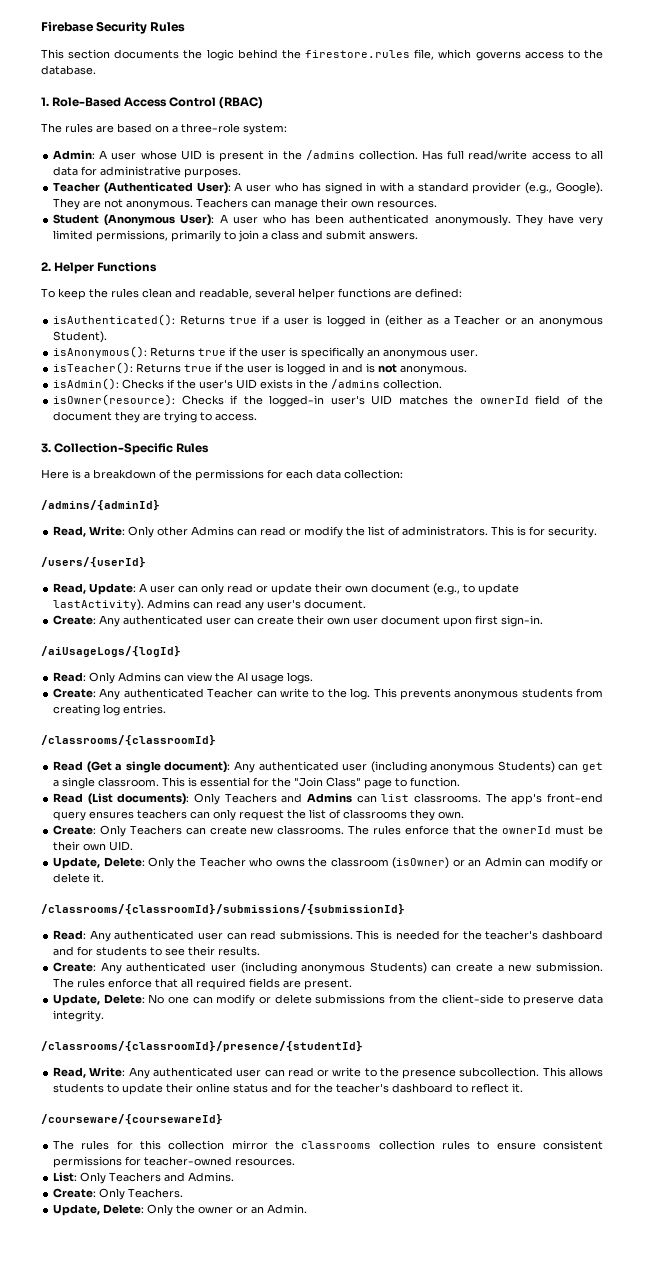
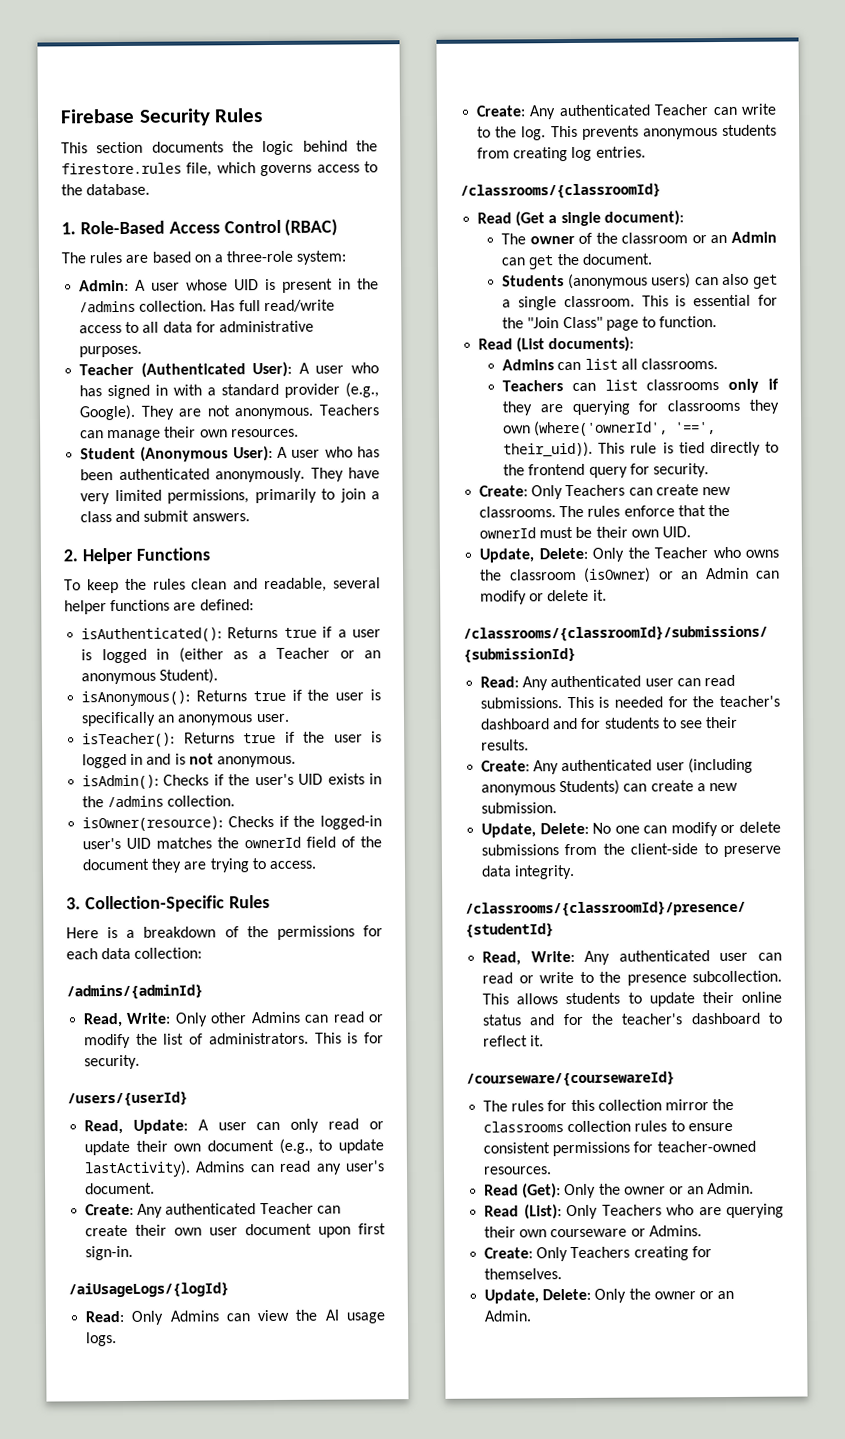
[206,617,232,625] user -> [259,1202,314,1215] Teacher
[233,761,579,773] Any authenticated user (including anonymous Students) can -> [501,231,777,245] [501,253,652,270] [502,273,750,290] // The owner of the classroom or an Admin can get the document. // Students (anonymous users) can also
[194,793,303,805] Only Teachers and -> (635, 344) //
[414,793,603,805] [53,809,465,821] classrooms. The app's front-end query ensures teachers can only request the list of classrooms they own. -> [620,358,718,370] [502,378,779,393] [502,399,779,416] [503,420,717,437] [503,441,779,458] [503,463,709,478] all classrooms. // Teachers can list classrooms only if they are querying for classrooms they own (where('ownerId', '==', their_uid)). This rule is tied directly to the frontend query for security.
[53,978,353,990] The rules enforce that all required fields are present. -> (558, 808) none
[53,1172,186,1184] List: Only Teachers and -> [484,1182,755,1199] [484,1203,784,1220] [484,1226,646,1238] Read (Get): Only the owner or an Admin. // Read (List): Only Teachers who are querying their own courseware or
[128,1188,184,1198] Teachers. -> [570,1246,712,1261] [484,1268,563,1280] Teachers creating for themselves.

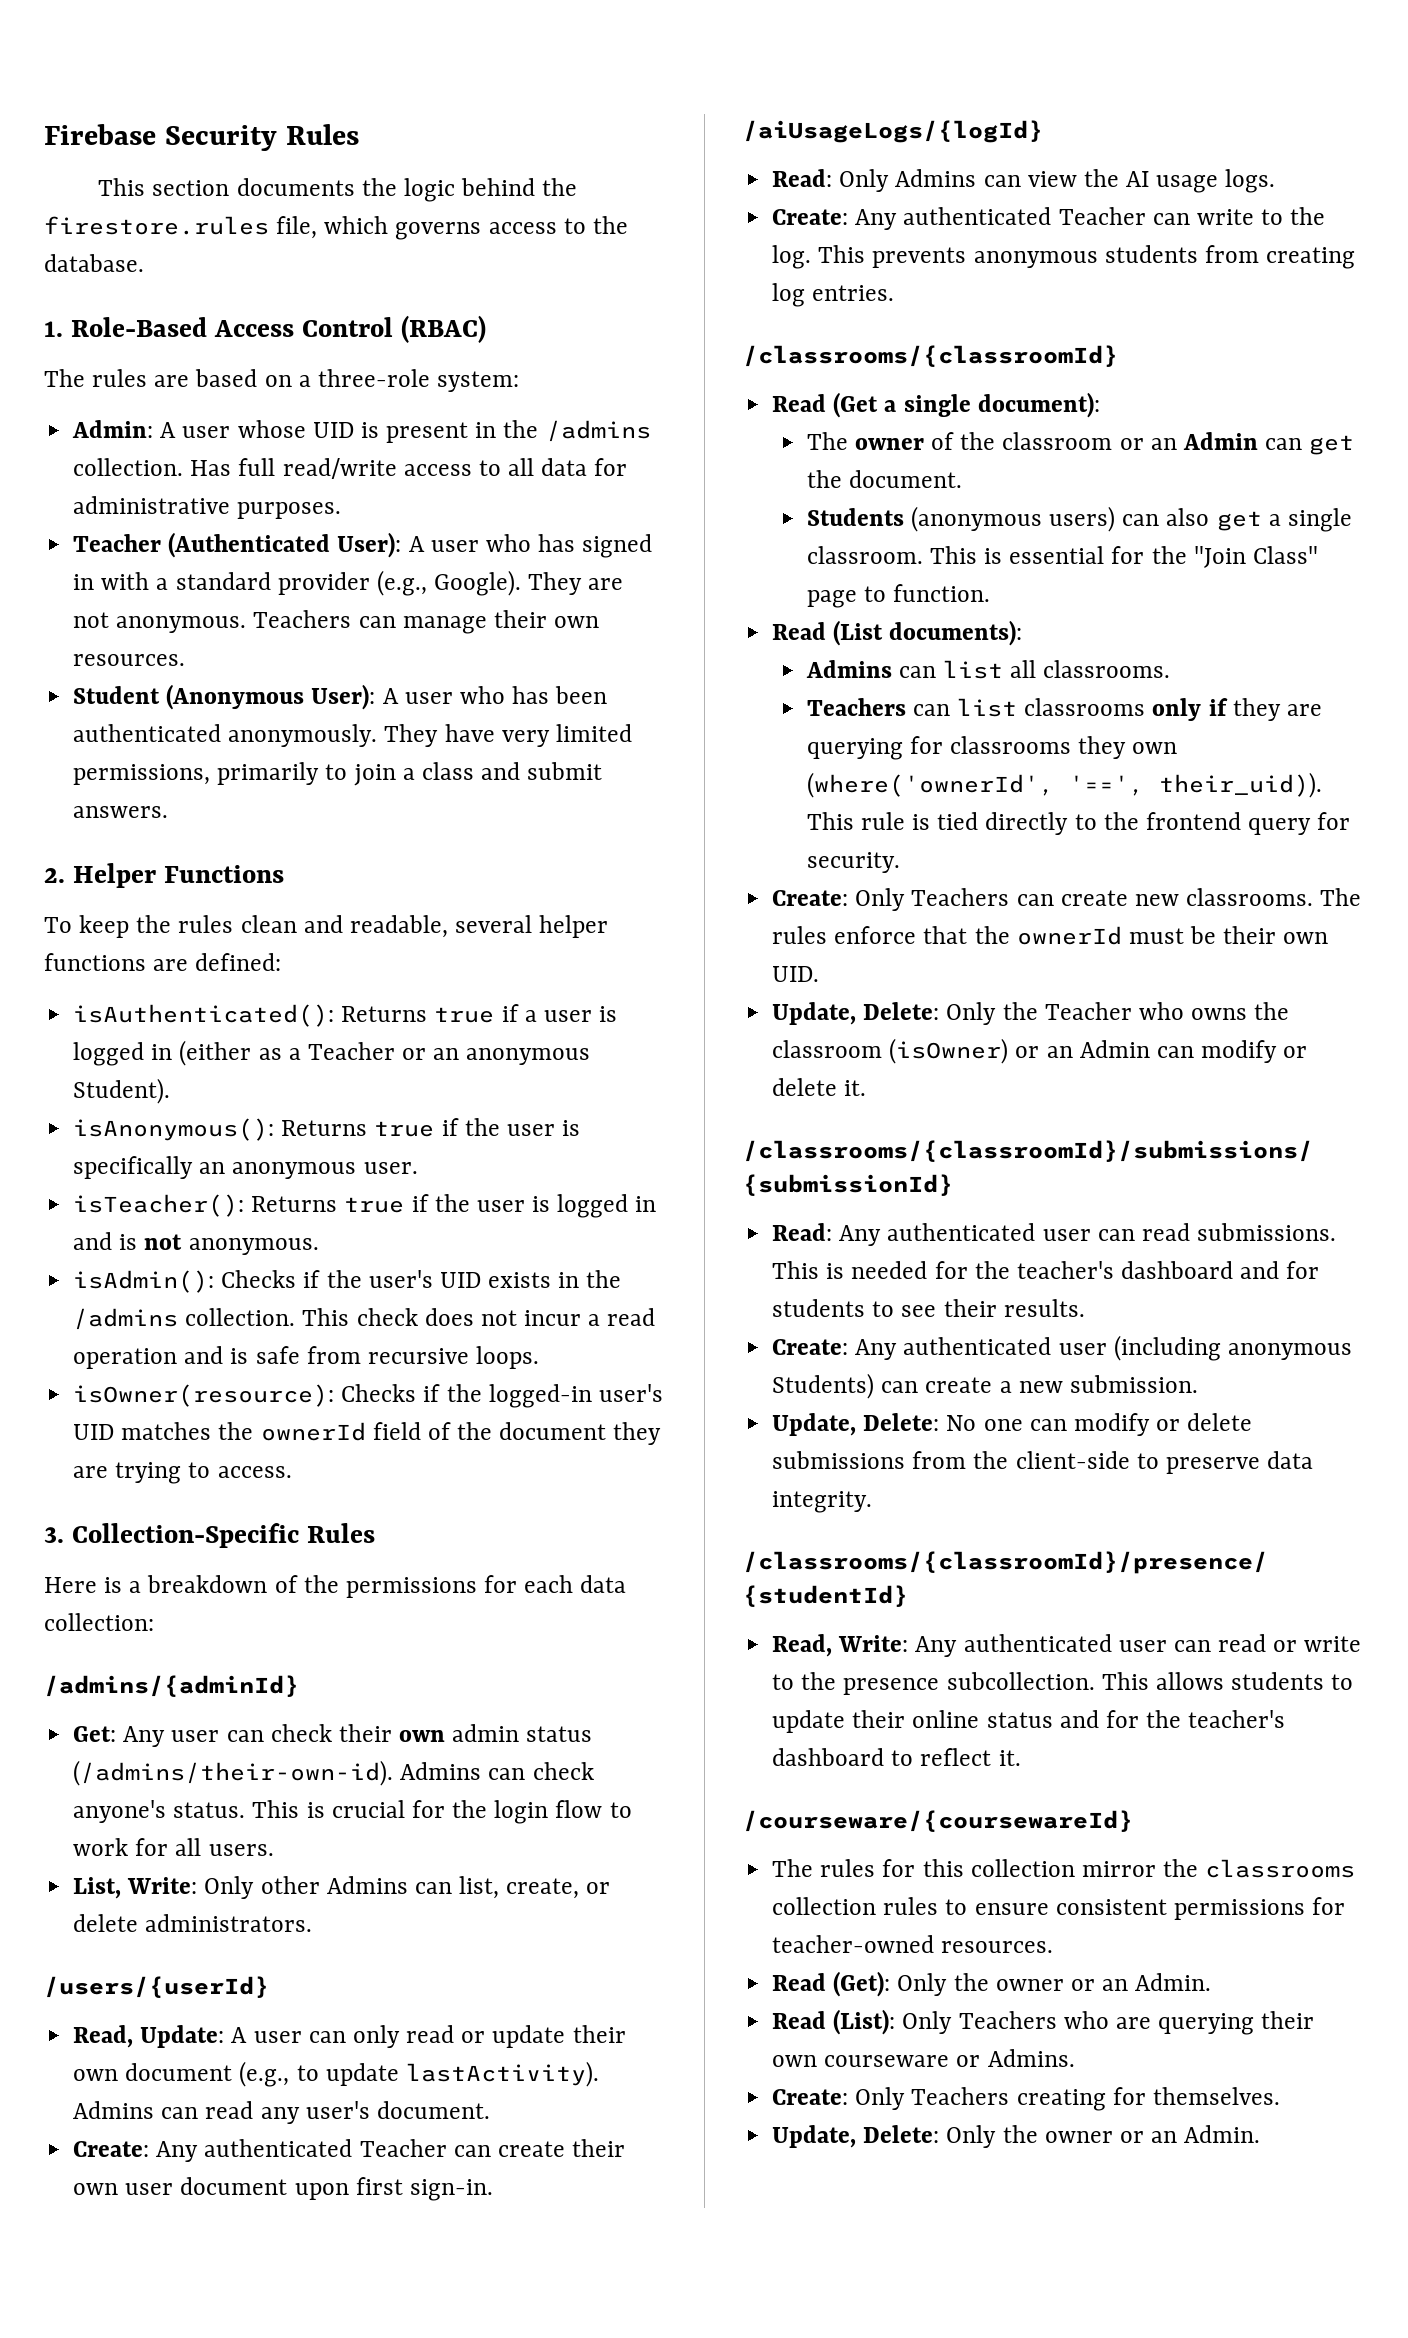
(236, 801) none -> [302,1308,656,1326] [73,1346,540,1369] This check does not incur a read operation and is safe from recursive loops.
[83,1012,124,1028] Read, -> [73,1724,593,1747] [73,1760,594,1786] [73,1800,632,1824] [73,1838,274,1856] [73,1877,122,1899] Get: Any user can check their own admin status (/admins/their-own-id). Admins can check anyone's status. This is crucial for the login flow to work for all users. // List,
[332,1011,384,1023] [84,1032,384,1049] [84,1054,141,1070] read or modify the list of administrators. This is for security. -> [459,1876,611,1899] [73,1914,313,1932] list, create, or delete administrators.

